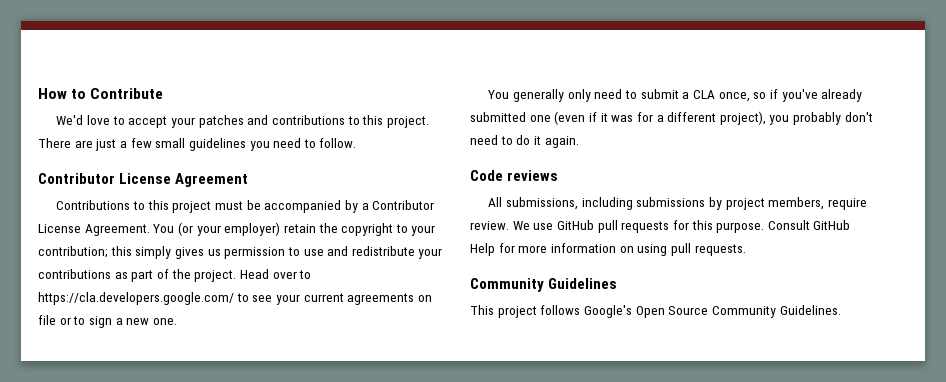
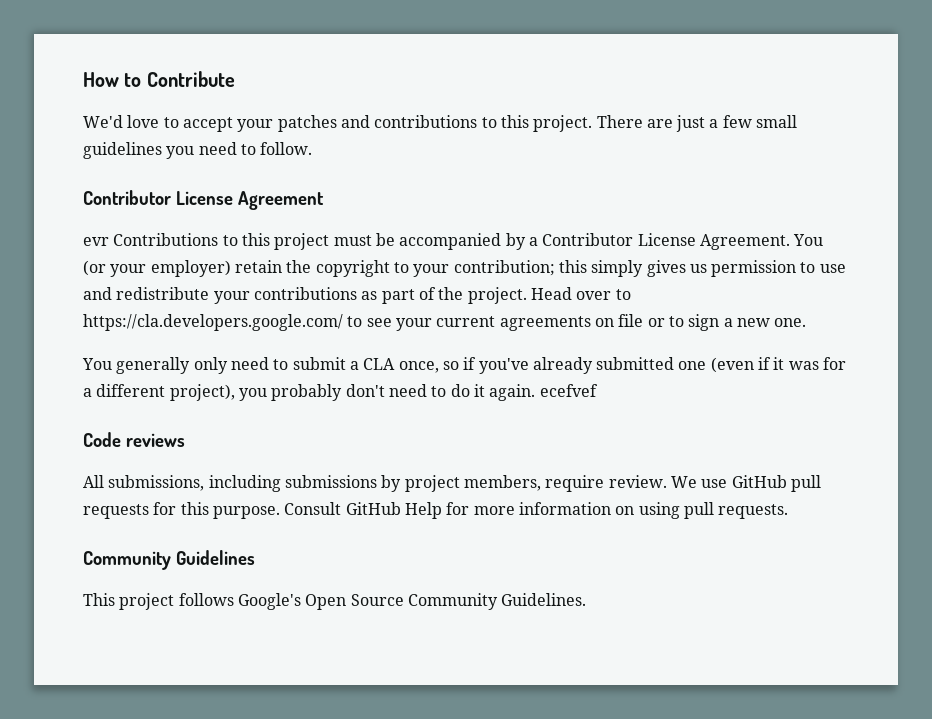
(249, 180) none -> [83,237,109,246] evr
(579, 142) none -> [539,384,598,397] ecefvef

